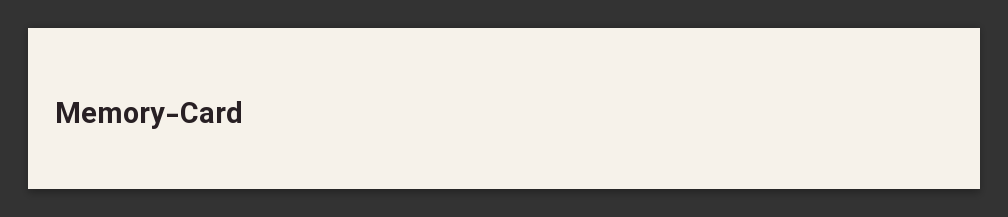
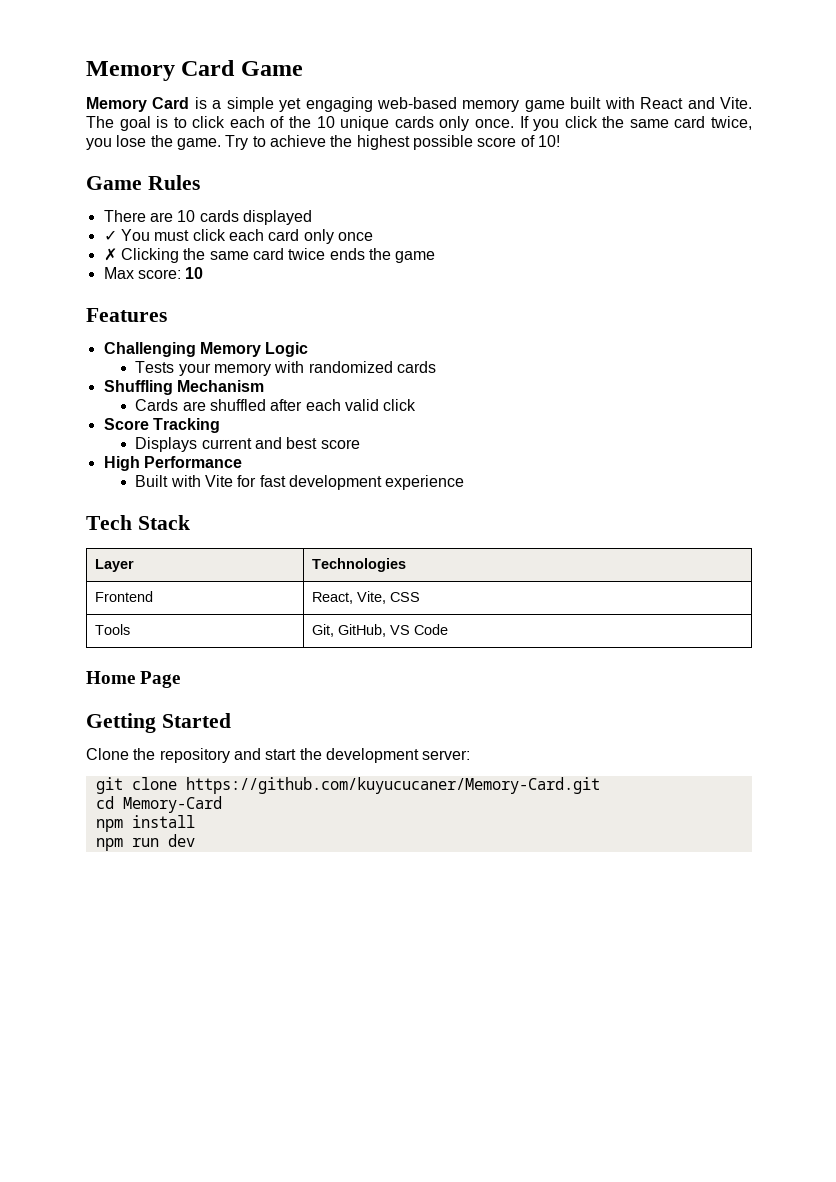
[55,101,243,129] Memory-Card -> [86,60,303,81] [86,97,753,112] [86,116,752,131] [86,135,560,150] [86,175,200,190] [103,210,312,225] [103,229,373,244] [103,248,436,263] [103,267,204,279] [86,308,167,322] [103,342,309,357] [135,361,436,376] [103,380,264,395] [135,399,417,411] [103,418,220,433] [135,437,360,452] [103,456,242,471] [135,475,465,490] [86,515,190,530] [95,559,135,572] [312,558,407,572] [95,591,154,602] [312,591,421,604] [95,624,131,635] [312,624,449,637] [86,671,181,688] [86,713,231,733] [86,748,471,763] [95,777,600,794] [95,796,222,813] [95,815,195,832] [95,834,195,851] Memory Card Game // Memory Card is a simple yet engaging web-based memory game built with React and Vite. The goal is to click each of the 10 unique cards only once. If you click the same card twice, you lose the game. Try to achieve the highest possible score of 10! // Game Rules // There are 10 cards displayed // ✓ You must click each card only once // ✗ Clicking the same card twice ends the game // Max score: 10 // Features // Challenging Memory Logic // Tests your memory with randomized cards // Shuffling Mechanism // Cards are shuffled after each valid click // Score Tracking // Displays current and best score // High Performance // Built with Vite for fast development experience // Tech Stack // Layer | Technologies // Frontend | React, Vite, CSS // Tools | Git, GitHub, VS Code // Home Page // Getting Started // Clone the repository and start the development server: // git clone https://github.com/kuyucucaner/Memory-Card.git // cd Memory-Card // npm install // npm run dev

